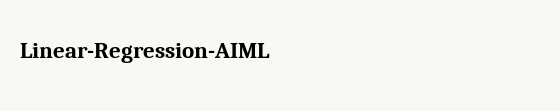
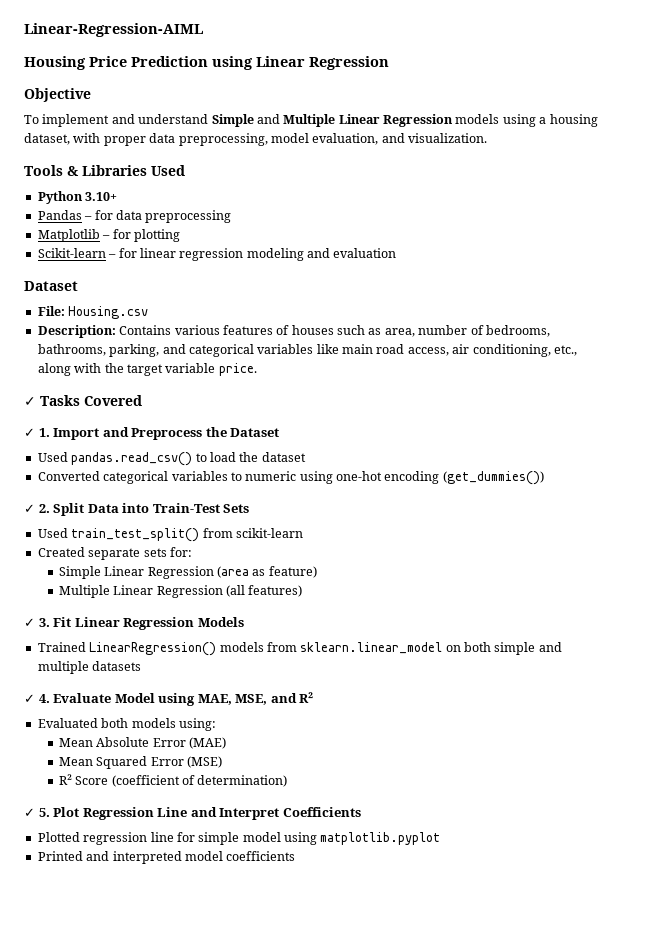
(270, 53) none -> [24,56,389,70] [24,88,91,102] [24,114,598,127] [24,133,487,146] [24,165,185,176] [37,191,118,204] [37,210,232,223] [37,229,180,242] [37,248,397,261] [24,281,78,291] [37,306,149,319] [37,325,550,338] [37,344,577,357] [37,363,257,376] [24,395,142,406] [24,427,280,440] [37,452,306,466] [37,471,544,485] [24,503,250,516] [37,528,303,542] [37,547,192,560] [58,566,317,579] [58,585,303,598] [24,617,244,630] [37,642,562,656] [37,661,142,674] [24,692,314,706] [37,718,216,731] [58,737,226,749] [58,756,222,769] [58,774,288,787] [24,807,361,820] [37,832,441,845] [37,851,296,864] // Housing Price Prediction using Linear Regression // Objective // To implement and understand Simple and Multiple Linear Regression models using a housing dataset, with proper data preprocessing, model evaluation, and visualization. // Tools & Libraries Used // Python 3.10+ // Pandas – for data preprocessing // Matplotlib – for plotting // Scikit-learn – for linear regression modeling and evaluation // Dataset // File: Housing.csv // Description: Contains various features of houses such as area, number of bedrooms, bathrooms, parking, and categorical variables like main road access, air conditioning, etc., along with the target variable price. // ✓ Tasks Covered // ✓ 1. Import and Preprocess the Dataset // Used pandas.read_csv() to load the dataset // Converted categorical variables to numeric using one-hot encoding (get_dummies()) // ✓ 2. Split Data into Train-Test Sets // Used train_test_split() from scikit-learn // Created separate sets for: // Simple Linear Regression (area as feature) // Multiple Linear Regression (all features) // ✓ 3. Fit Linear Regression Models // Trained LinearRegression() models from sklearn.linear_model on both simple and multiple datasets // ✓ 4. Evaluate Model using MAE, MSE, and R² // Evaluated both models using: // Mean Absolute Error (MAE) // Mean Squared Error (MSE) // R² Score (coefficient of determination) // ✓ 5. Plot Regression Line and Interpret Coefficients // Plotted regression line for simple model using matplotlib.pyplot // Printed and interpreted model coefficients

